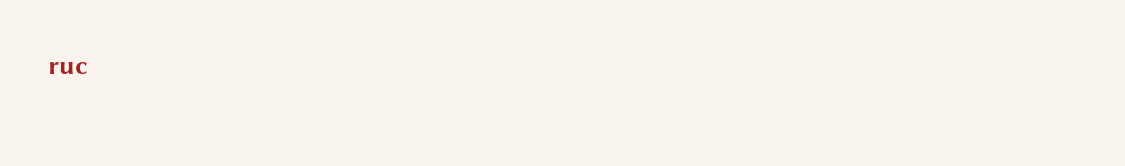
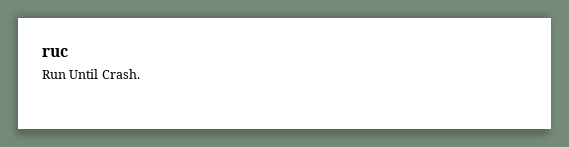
(88, 68) none -> [42,69,140,79] // Run Until Crash.

